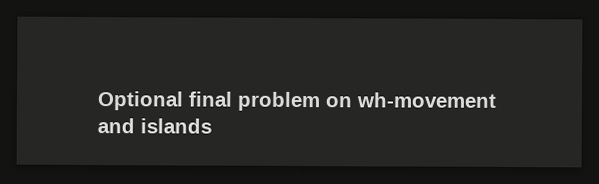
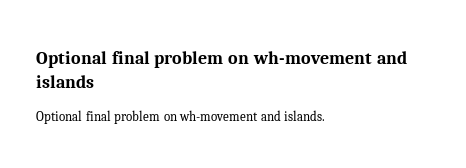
(212, 126) none -> [36,110,326,124] // Optional final problem on wh-movement and islands.

